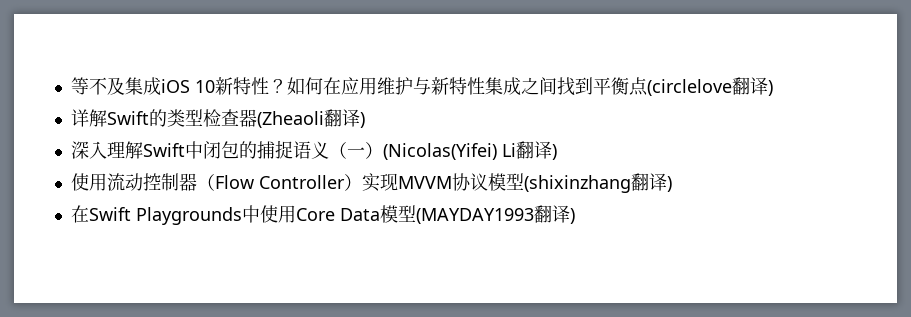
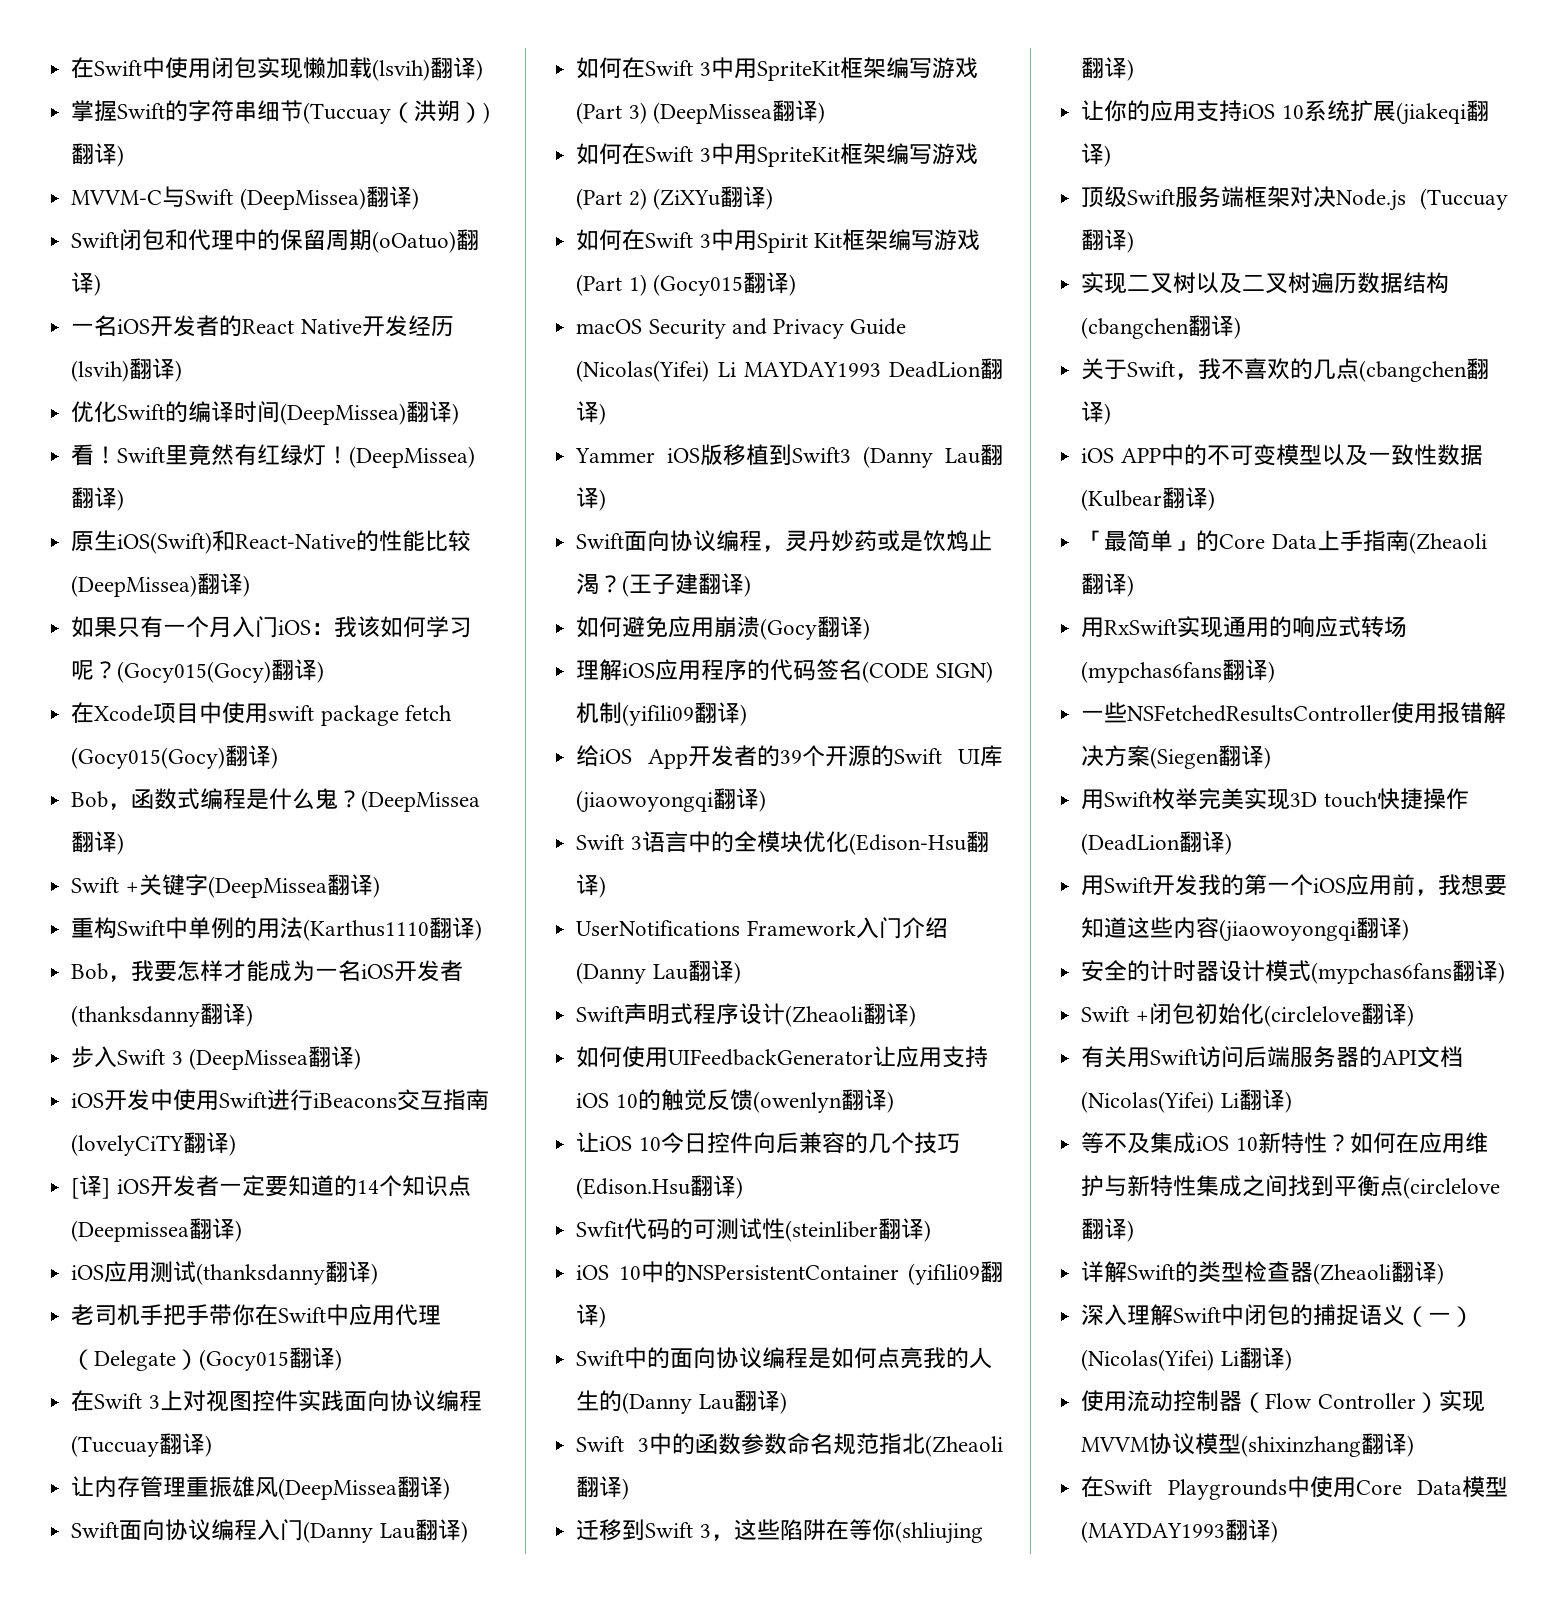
(70, 86) none -> [71,57,484,81] [71,100,491,124] [71,143,125,167] [71,186,419,210] [71,229,480,253] [71,272,102,296] [71,315,454,337] [71,358,183,382] [71,401,460,425] [71,444,476,468] [71,487,125,511] [71,530,472,554] [71,573,251,597] [71,616,473,638] [71,659,325,683] [71,702,452,726] [71,745,279,769] [71,788,481,812] [71,831,125,855] [71,874,380,898] [71,917,483,941] [71,960,464,982] [71,1003,254,1027] [71,1046,361,1070] [71,1089,490,1111] [71,1132,237,1156] [71,1175,471,1199] [71,1218,243,1242] [71,1261,379,1285] [71,1304,442,1326] [71,1347,343,1371] [71,1390,482,1412] [71,1433,213,1457] [71,1476,451,1500] [71,1519,468,1543] [576,57,978,81] [576,100,825,124] [576,143,978,167] [576,186,773,210] [576,229,980,253] [576,272,796,296] [576,318,907,339] [576,358,1003,382] [576,401,607,425] [575,444,1003,468] [576,487,607,511] [576,530,993,552] [576,573,752,597] [576,616,871,640] [576,659,993,683] [576,702,748,726] [576,745,1003,769] [576,788,767,813] [576,831,989,855] [576,874,607,898] [576,917,948,939] [576,960,741,984] [576,1003,917,1027] [576,1046,989,1068] [576,1089,894,1113] [576,1132,960,1154] [576,1175,744,1199] [576,1218,932,1242] [576,1261,1003,1285] [576,1304,607,1328] [576,1347,993,1369] [576,1390,787,1414] [576,1433,1003,1457] [576,1476,630,1500] [576,1519,983,1544] [1081,57,1135,81] [1081,100,1489,125] [1081,143,1112,167] [1081,186,1508,211] [1081,229,1135,253] [1081,272,1450,294] [1081,315,1242,339] [1081,358,1490,382] [1081,401,1112,425] [1081,444,1483,466] [1081,487,1216,511] [1081,530,1487,554] [1081,573,1135,597] [1081,616,1408,638] [1081,659,1276,683] [1081,702,1507,724] [1081,745,1272,769] [1081,788,1469,810] [1081,831,1233,855] [1081,874,1508,896] [1081,917,1410,942] [1081,960,1506,984] [1081,1003,1414,1027] [1081,1046,1464,1068] [1081,1089,1292,1113] 在Swift中使用闭包实现懒加载(lsvih)翻译) // 掌握Swift的字符串细节(Tuccuay（洪朔）)翻译) // MVVM-C与Swift (DeepMissea)翻译) // Swift闭包和代理中的保留周期(oOatuo)翻译) // 一名iOS开发者的React Native开发经历(lsvih)翻译) // 优化Swift的编译时间(DeepMissea)翻译) // 看！Swift里竟然有红绿灯！(DeepMissea)翻译) // 原生iOS(Swift)和React-Native的性能比较(DeepMissea)翻译) // 如果只有一个月入门iOS：我该如何学习呢？(Gocy015(Gocy)翻译) // 在Xcode项目中使用swift package fetch (Gocy015(Gocy)翻译) // Bob，函数式编程是什么鬼？(DeepMissea翻译) // Swift +关键字(DeepMissea翻译) // 重构Swift中单例的用法(Karthus1110翻译) // Bob，我要怎样才能成为一名iOS开发者(thanksdanny翻译) // 步入Swift 3 (DeepMissea翻译) // iOS开发中使用Swift进行iBeacons交互指南(lovelyCiTY翻译) // [译] iOS开发者一定要知道的14个知识点(Deepmissea翻译) // iOS应用测试(thanksdanny翻译) // 老司机手把手带你在Swift中应用代理（Delegate）(Gocy015翻译) // 在Swift 3上对视图控件实践面向协议编程(Tuccuay翻译) // 让内存管理重振雄风(DeepMissea翻译) // Swift面向协议编程入门(Danny Lau翻译) // 如何在Swift 3中用SpriteKit框架编写游戏(Part 3) (DeepMissea翻译) // 如何在Swift 3中用SpriteKit框架编写游戏(Part 2) (ZiXYu翻译) // 如何在Swift 3中用Spirit Kit框架编写游戏(Part 1) (Gocy015翻译) // macOS Security and Privacy Guide (Nicolas(Yifei) Li MAYDAY1993 DeadLion翻译) // Yammer iOS版移植到Swift3 (Danny Lau翻译) // Swift面向协议编程，灵丹妙药或是饮鸩止渴？(王子建翻译) // 如何避免应用崩溃(Gocy翻译) // 理解iOS应用程序的代码签名(CODE SIGN)机制(yifili09翻译) // 给iOS App开发者的39个开源的Swift UI库(jiaowoyongqi翻译) // Swift 3语言中的全模块优化(Edison-Hsu翻译) // UserNotifications Framework入门介绍(Danny Lau翻译) // Swift声明式程序设计(Zheaoli翻译) // 如何使用UIFeedbackGenerator让应用支持iOS 10的触觉反馈(owenlyn翻译) // 让iOS 10今日控件向后兼容的几个技巧(Edison.Hsu翻译) // Swfit代码的可测试性(steinliber翻译) // iOS 10中的NSPersistentContainer (yifili09翻译) // Swift中的面向协议编程是如何点亮我的人生的(Danny Lau翻译) // Swift 3中的函数参数命名规范指北(Zheaoli翻译) // 迁移到Swift 3，这些陷阱在等你(shliujing翻译) // 让你的应用支持iOS 10系统扩展(jiakeqi翻译) // 顶级Swift服务端框架对决Node.js (Tuccuay翻译) // 实现二叉树以及二叉树遍历数据结构(cbangchen翻译) // 关于Swift，我不喜欢的几点(cbangchen翻译) // iOS APP中的不可变模型以及一致性数据(Kulbear翻译) // 「最简单」的Core Data上手指南(Zheaoli翻译) // 用RxSwift实现通用的响应式转场(mypchas6fans翻译) // 一些NSFetchedResultsController使用报错解决方案(Siegen翻译) // 用Swift枚举完美实现3D touch快捷操作(DeadLion翻译) // 用Swift开发我的第一个iOS应用前，我想要知道这些内容(jiaowoyongqi翻译) // 安全的计时器设计模式(mypchas6fans翻译) // Swift +闭包初始化(circlelove翻译) // 有关用Swift访问后端服务器的API文档(Nicolas(Yifei) Li翻译) //

